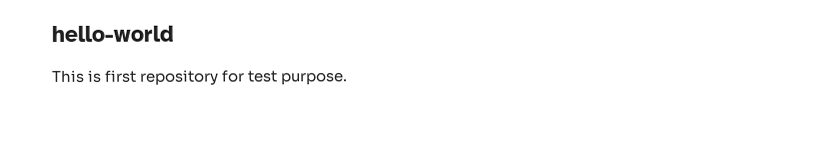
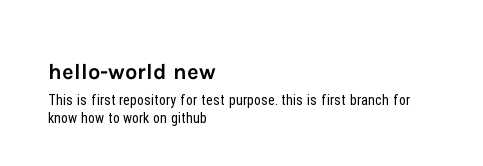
(174, 33) none -> [173,68,216,80] new
(349, 78) none -> [281,94,410,105] [48,112,207,126] this is first branch for know how to work on github

